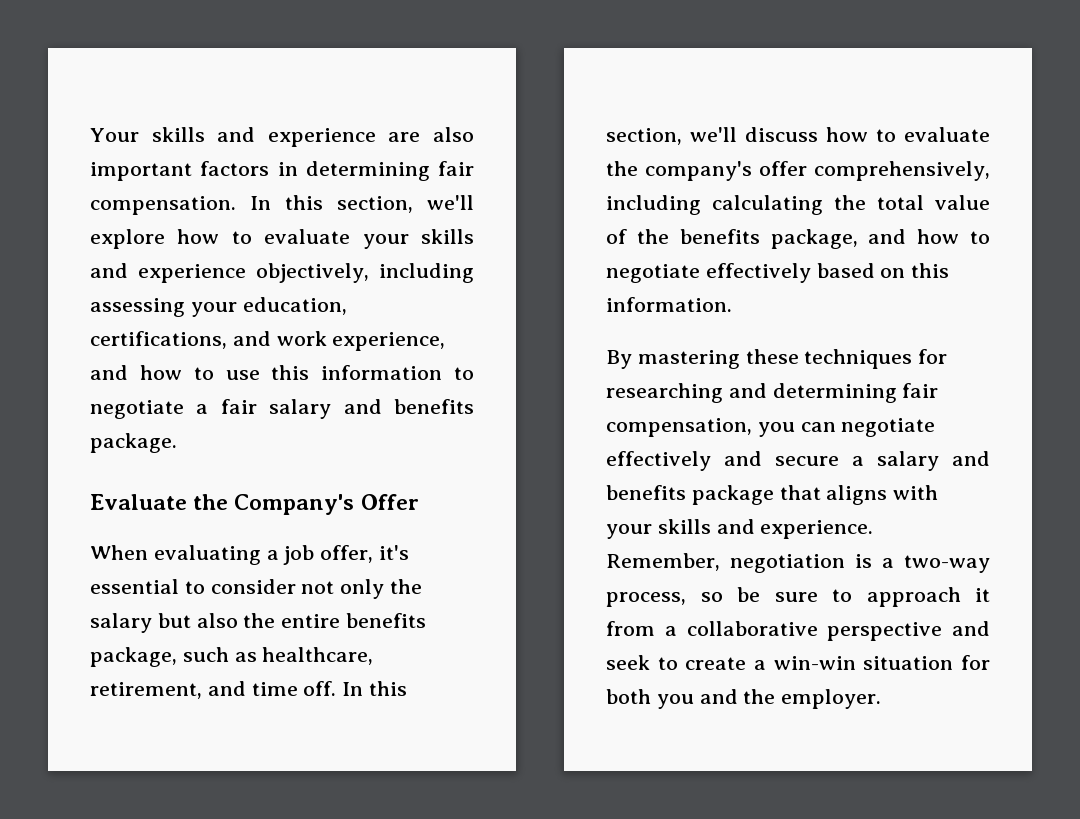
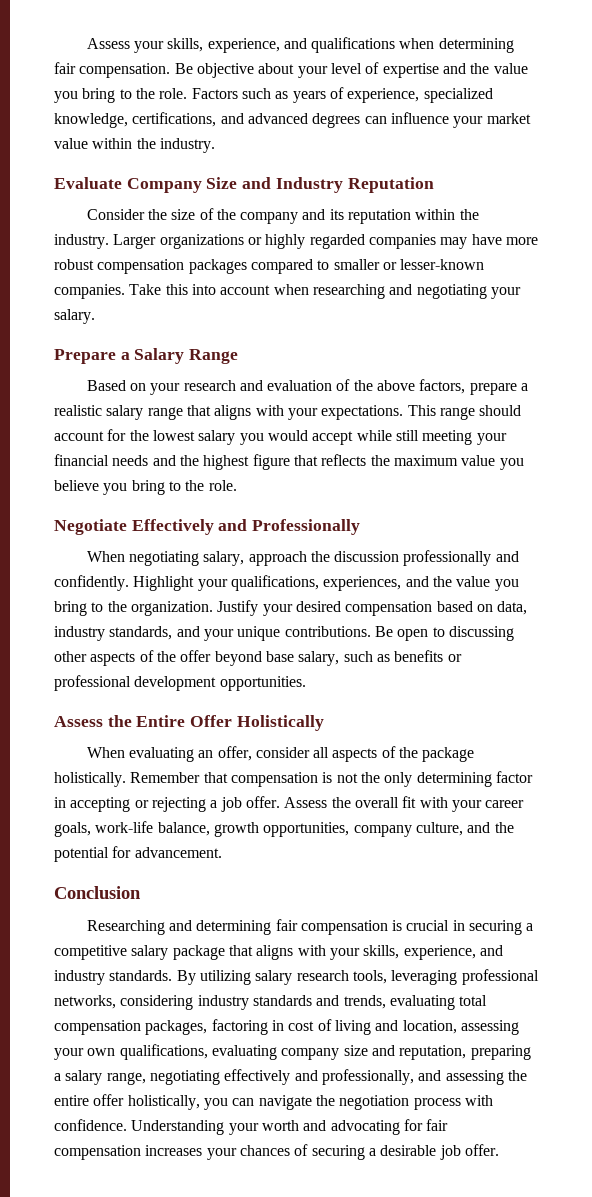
[90,127,474,147] [90,161,474,181] [90,195,474,215] [90,229,474,249] [90,263,474,283] [90,297,347,317] [90,331,446,351] [90,365,475,380] [90,399,474,419] [90,433,177,453] [90,494,355,515] Your skills and experience are also important factors in determining fair compensation. In this section, we'll explore how to evaluate your skills and experience objectively, including assessing your education, certifications, and work experience, and how to use this information to negotiate a fair salary and benefits package. // Evaluate the Company's -> [86,37,514,53] [54,62,528,78] [54,87,493,103] [54,112,531,128] [54,138,215,153] [54,177,434,193] [86,208,479,224] [54,234,538,249] [54,259,485,274] [54,284,521,299] [54,309,95,324] [54,348,239,364] [86,379,529,395] [54,405,522,420] [54,429,507,445] [54,454,524,470] [54,480,237,495] [54,519,361,535] [86,550,519,566] [54,575,519,591] [54,600,528,616] [54,626,514,641] [54,650,462,666] [54,675,306,691] [54,715,186,727] Assess your skills, experience, and qualifications when determining fair compensation. Be objective about your level of expertise and the value you bring to the role. Factors such as years of experience, specialized knowledge, certifications, and advanced degrees can influence your market value within the industry. // Evaluate Company Size and Industry Reputation // Consider the size of the company and its reputation within the industry. Larger organizations or highly regarded companies may have more robust compensation packages compared to smaller or lesser-known companies. Take this into account when researching and negotiating your salary. // Prepare a Salary Range // Based on your research and evaluation of the above factors, prepare a realistic salary range that aligns with your expectations. This range should account for the lowest salary you would accept while still meeting your financial needs and the highest figure that reflects the maximum value you believe you bring to the role. // Negotiate Effectively and Professionally // When negotiating salary, approach the discussion professionally and confidently. Highlight your qualifications, experiences, and the value you bring to the organization. Justify your desired compensation based on data, industry standards, and your unique contributions. Be open to discussing other aspects of the offer beyond base salary, such as benefits or professional development opportunities. // Assess the Entire
(419, 502) none -> [236,715,324,731] Holistically
[266,545,410,565] [90,579,423,599] [90,613,427,633] [90,647,374,667] [90,681,408,699] [606,127,990,145] [606,161,990,181] [606,195,990,215] [606,229,990,249] [606,263,950,283] [606,297,732,312] [606,349,948,369] [606,383,939,403] [606,418,936,437] [606,451,990,471] [606,485,686,500] a job offer, it's essential to consider not only the salary but also the entire benefits package, such as healthcare, retirement, and time off. In this section, we'll discuss how to evaluate the company's offer comprehensively, including calculating the total value of the benefits package, and how to negotiate effectively based on this information. // By mastering these techniques for researching and determining fair compensation, you can negotiate effectively and secure a salary and benefits -> [198,746,475,762] [54,771,533,787] [54,796,525,812] [54,821,514,837] [54,846,222,862] [54,886,141,899] [86,919,534,935] [54,945,169,960] an offer, consider all aspects of the package holistically. Remember that compensation is not the only determining factor in accepting or rejecting a job offer. Assess the overall fit with your career goals, work-life balance, growth opportunities, company culture, and the potential for advancement. // Conclusion // Researching and determining fair compensation is crucial in securing a competitive salary
[657,519,874,539] [606,553,990,573] [606,587,990,607] [606,621,990,641] [606,655,990,670] [606,689,882,709] skills and experience. Remember, negotiation is a two-way process, so be sure to approach it from a collaborative perspective and seek to create a win-win situation for both you and the employer. -> [363,945,503,960] [54,969,539,985] [54,995,488,1010] [54,1019,519,1035] [54,1044,531,1060] [54,1069,527,1085] [54,1094,493,1110] [54,1119,449,1135] [54,1144,499,1160] skills, experience, and industry standards. By utilizing salary research tools, leveraging professional networks, considering industry standards and trends, evaluating total compensation packages, factoring in cost of living and location, assessing your own qualifications, evaluating company size and reputation, preparing a salary range, negotiating effectively and professionally, and assessing the entire offer holistically, you can navigate the negotiation process with confidence. Understanding your worth and advocating for fair compensation increases your chances of securing a desirable job offer.

